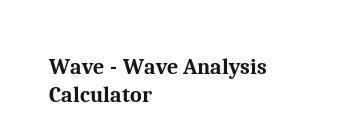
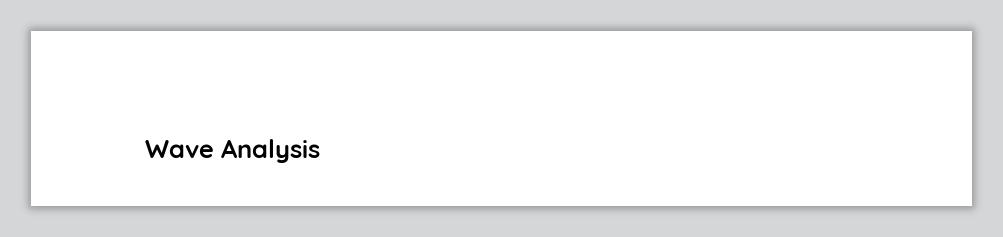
[48,58,268,79] [49,86,152,102] Wave - Wave Analysis Calculator -> [145,139,320,163] Wave Analysis

